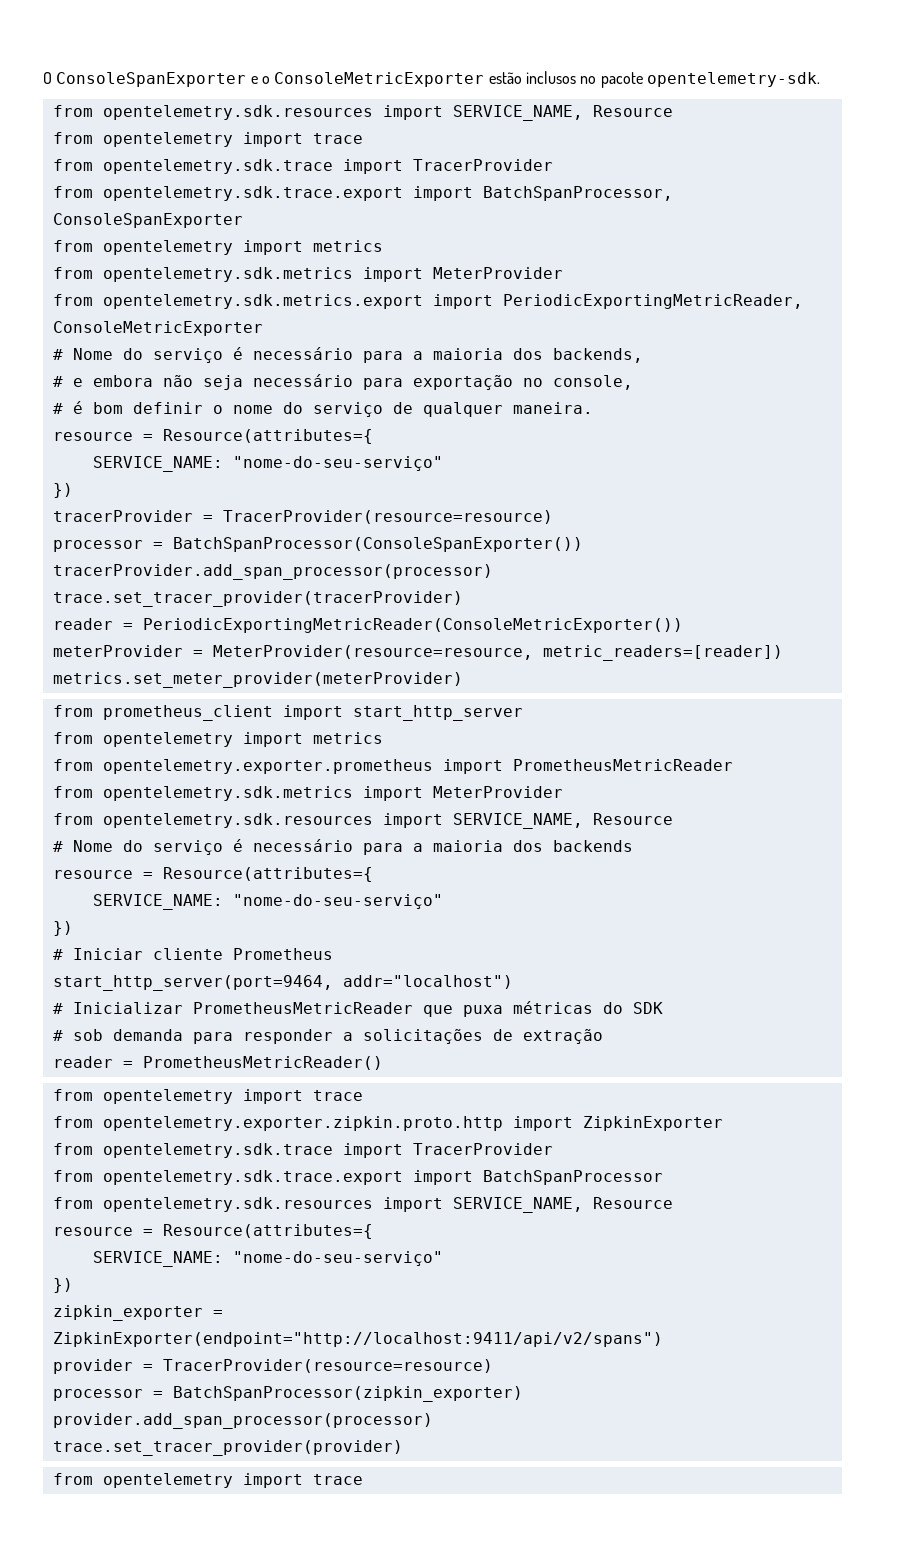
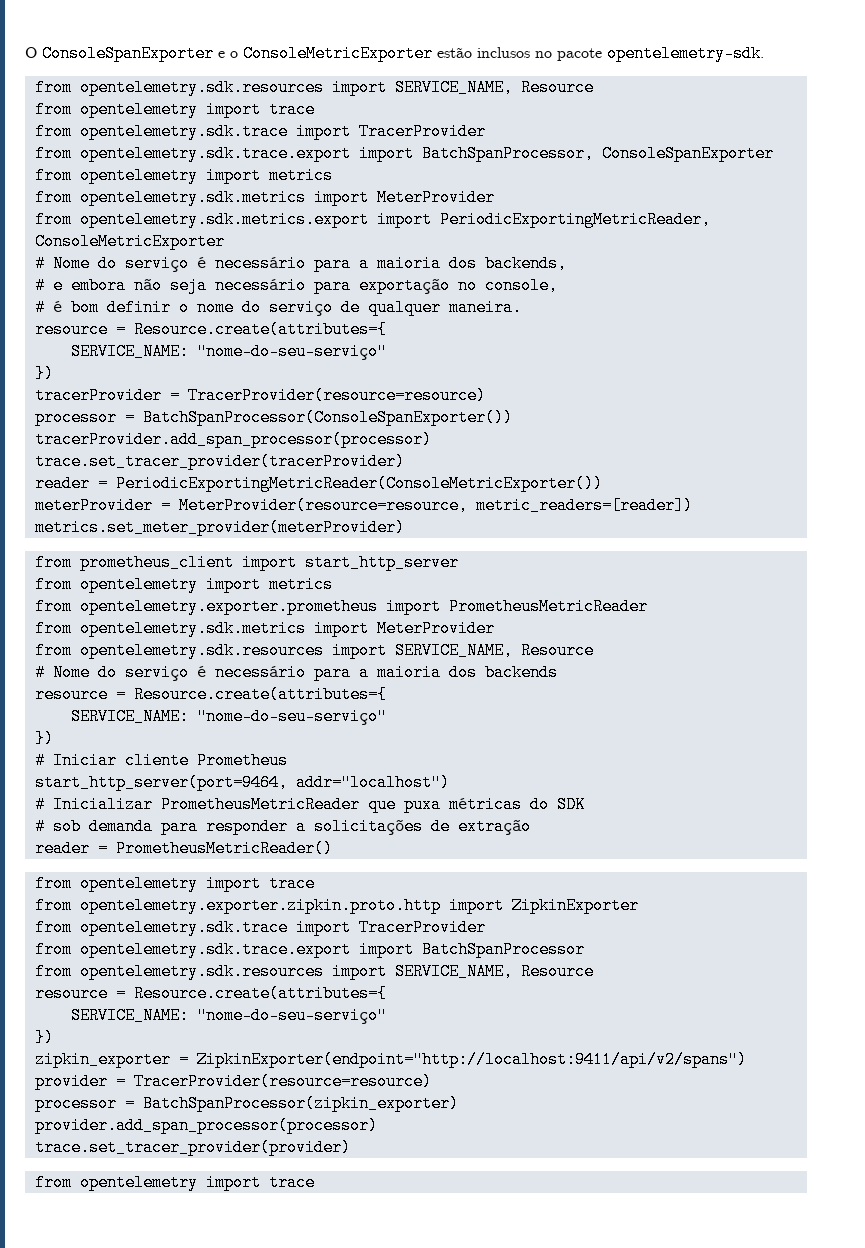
[162,429,373,444] Resource(attributes={ -> [133,321,387,338] Resource.create(attributes={
[162,867,373,882] Resource(attributes={ -> [133,686,387,703] Resource.create(attributes={
[162,1224,373,1239] Resource(attributes={ -> [133,985,387,1002] Resource.create(attributes={

